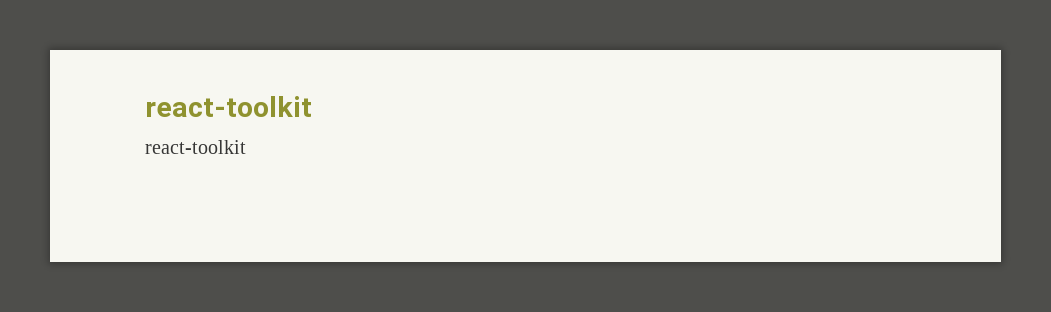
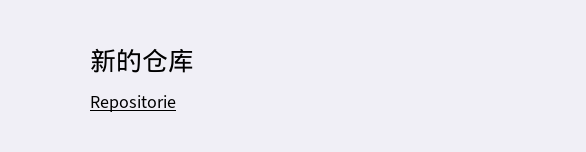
[145,96,312,117] [145,140,246,154] react-toolkit // react-toolkit -> [90,48,194,73] [90,95,176,112] 新的仓库 // Repositorie

